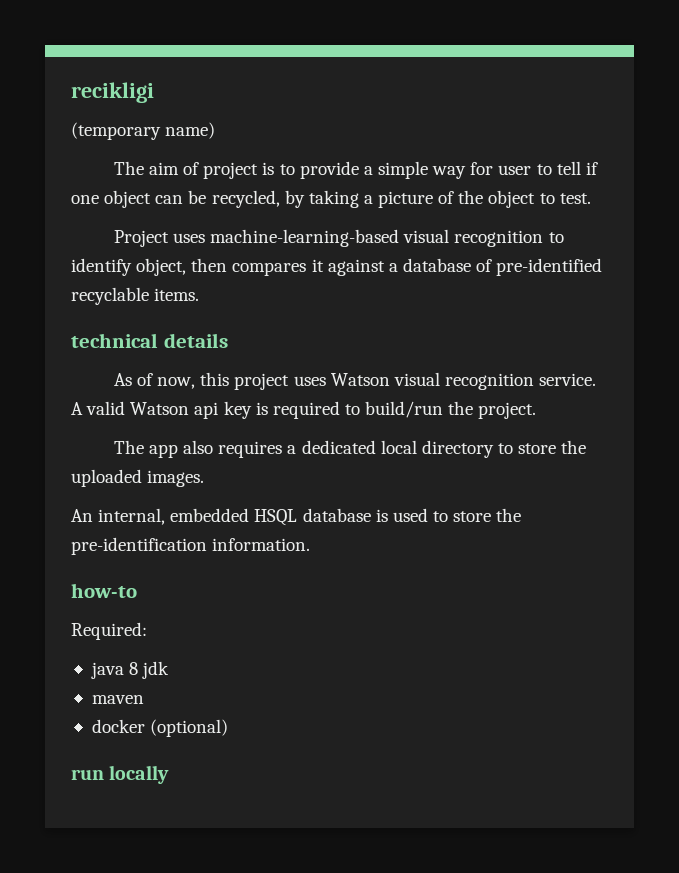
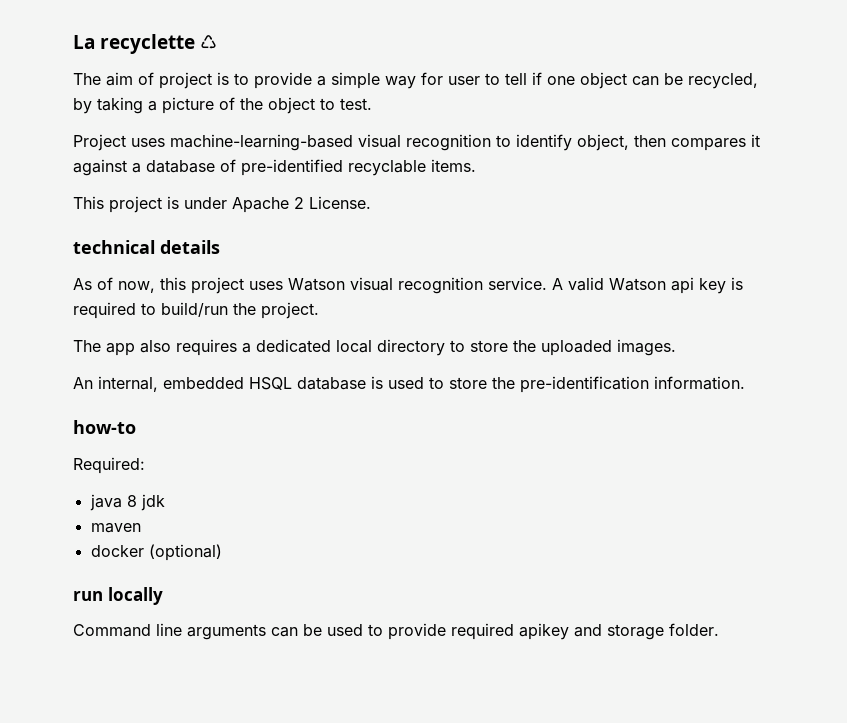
[71,82,154,103] [71,122,216,140] recikligi // (temporary name) -> [73,34,218,54] La recyclette ♺
(200, 294) none -> [73,196,371,213] // This project is under Apache 2 License.
(170, 774) none -> [73,623,719,640] // Command line arguments can be used to provide required apikey and storage folder.

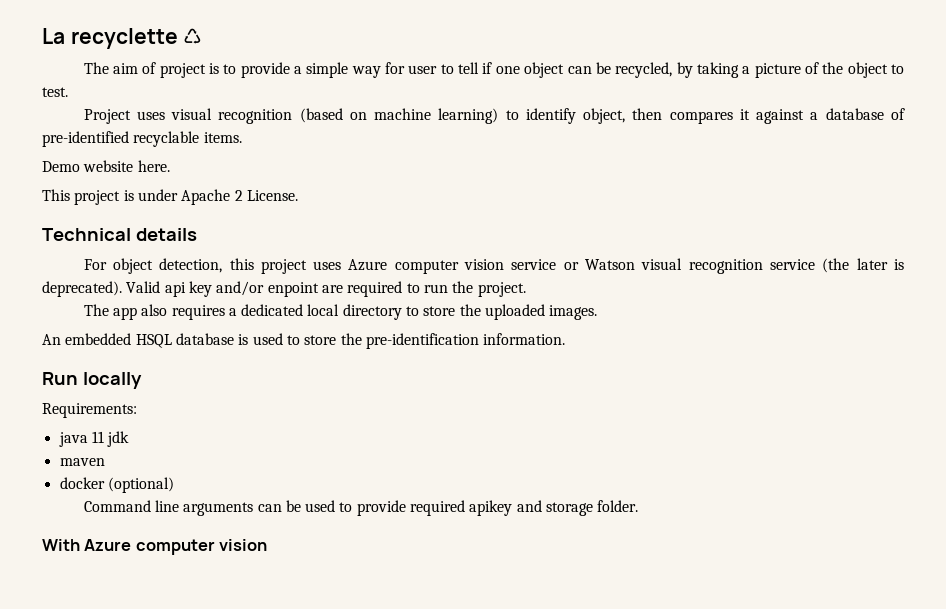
[170,134,491,151] machine-learning-based visual recognition -> [171,108,499,124] visual recognition (based on machine learning)
(476, 165) none -> [42,160,170,172] // Demo website here.
[73,240,155,254] technical -> [42,228,131,241] Technical
[73,277,743,294] As of now, this project uses Watson visual recognition service. A valid Watson api key is -> [83,258,904,274] [42,281,343,297] For object detection, this project uses Azure computer vision service or Watson visual recognition service (the later is deprecated). Valid api key and/or enpoint are
[161,302,228,317] build/run -> [423,284,448,293] run
[98,376,158,392] internal, -> (61, 339) none
[73,420,136,434] [73,457,145,474] how-to // Required: -> [42,372,142,389] [42,403,137,418] Run locally // Requirements:
[126,495,137,507] 8 -> [91,431,104,443] 11
[73,587,163,605] // run locally -> (174, 485) none
(719, 629) none -> [42,539,268,555] // With Azure computer vision

